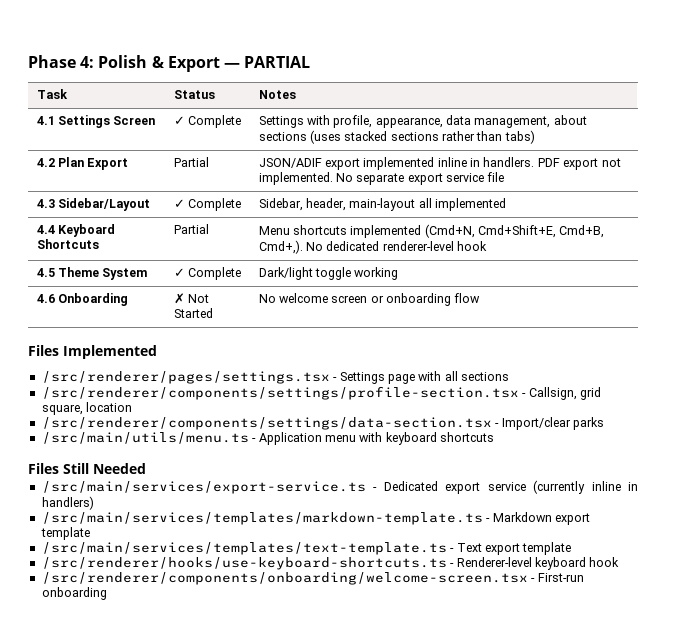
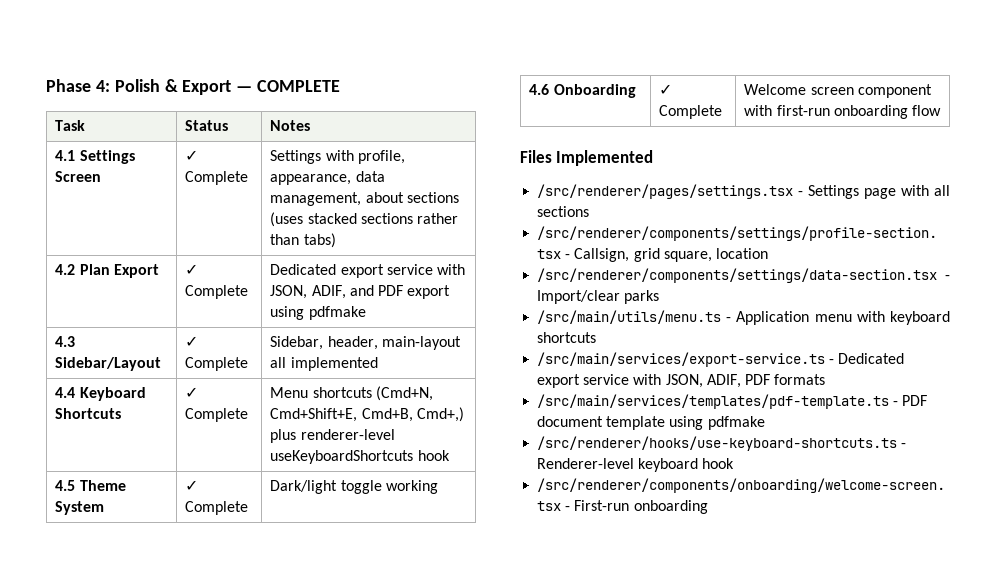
[244,56,311,68] PARTIAL -> [257,80,341,92] COMPLETE
[173,157,209,167] [258,157,621,170] [258,172,505,185] Partial | JSON/ADIF export implemented inline in handlers. PDF export not implemented. No separate export service file -> [185,264,199,275] [185,285,249,299] [270,264,465,278] [270,285,451,299] [270,306,366,320] ✓ Complete | Dedicated export service with JSON, ADIF, and PDF export using pdfmake
[173,224,209,234] Partial -> [185,387,199,398] [185,408,249,422] ✓ Complete
[350,225,422,238] implemented -> (372, 392) none
[258,240,454,254] Cmd+,). No dedicated renderer-level -> [416,407,464,422] [270,429,395,443] [270,450,414,464] Cmd+,) plus renderer-level useKeyboardShortcuts
[173,293,209,304] [173,308,213,318] [258,293,384,303] ✗ Not Started | No welcome screen or -> [659,84,673,95] [659,105,723,119] [744,84,932,98] [744,105,830,116] ✓ Complete | Welcome screen component with first-run
[28,463,146,474] // Files Still Needed -> (597, 337) none
[533,480,638,494] [41,496,94,510] [41,512,590,525] [40,527,90,540] [41,542,572,555] (currently inline in handlers) // /src/main/services/templates/markdown-template.ts - Markdown export template // /src/main/services/templates/text-template.ts - Text export template -> [633,374,826,388] [537,394,928,409] [537,416,765,430] with JSON, ADIF, PDF formats // /src/main/services/templates/pdf-template.ts - PDF document template using pdfmake

